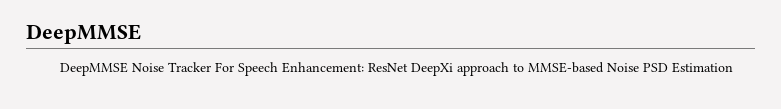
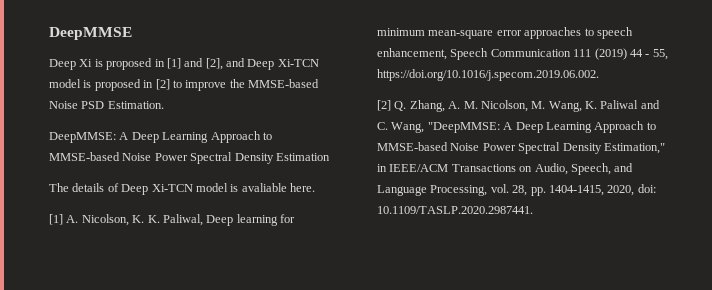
[59,62,733,76] DeepMMSE Noise Tracker For Speech Enhancement: ResNet DeepXi approach to MMSE-based Noise PSD Estimation -> [49,58,319,70] [49,79,319,91] [49,101,164,109] [49,131,272,143] [49,152,330,164] [49,183,315,195] [49,214,295,226] [377,27,633,39] [377,48,668,60] [377,69,599,81] [377,100,660,112] [377,121,656,133] [377,142,665,154] [377,163,634,175] [377,184,656,196] [377,206,533,214] Deep Xi is proposed in [1] and [2], and Deep Xi-TCN model is proposed in [2] to improve the MMSE-based Noise PSD Estimation. // DeepMMSE: A Deep Learning Approach to MMSE-based Noise Power Spectral Density Estimation // The details of Deep Xi-TCN model is avaliable here. // [1] A. Nicolson, K. K. Paliwal, Deep learning for minimum mean-square error approaches to speech enhancement, Speech Communication 111 (2019) 44 - 55, https://doi.org/10.1016/j.specom.2019.06.002. // [2] Q. Zhang, A. M. Nicolson, M. Wang, K. Paliwal and C. Wang, "DeepMMSE: A Deep Learning Approach to MMSE-based Noise Power Spectral Density Estimation," in IEEE/ACM Transactions on Audio, Speech, and Language Processing, vol. 28, pp. 1404-1415, 2020, doi: 10.1109/TASLP.2020.2987441.

